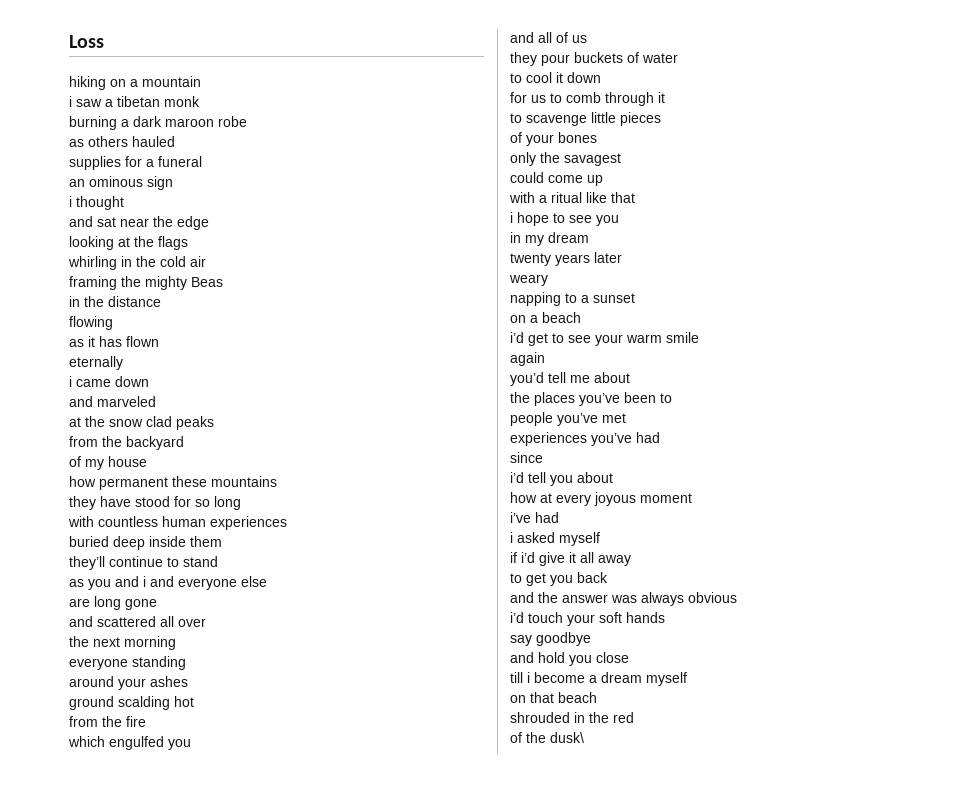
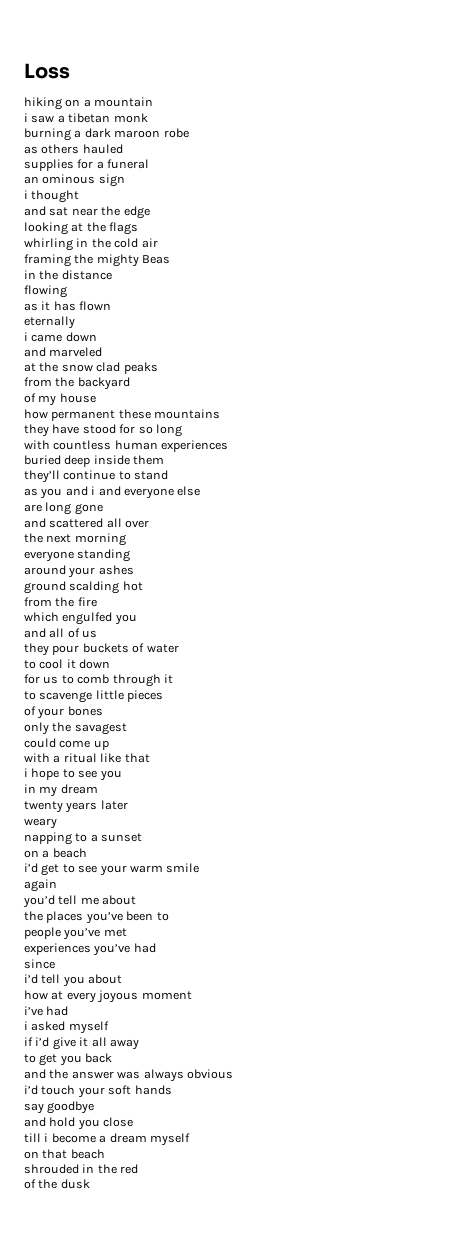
[550,732,584,743] dusk\ -> [60,1179,90,1189] dusk

